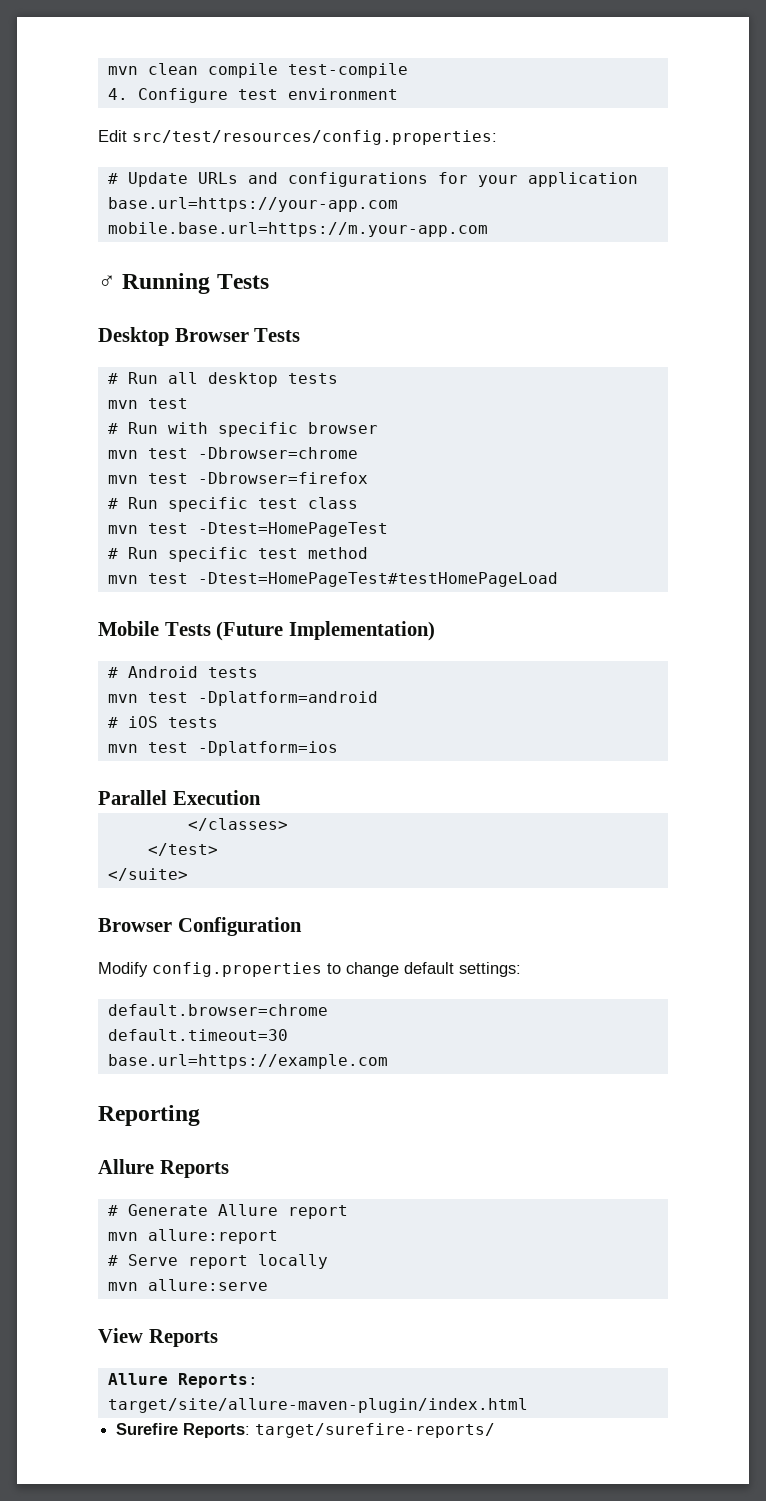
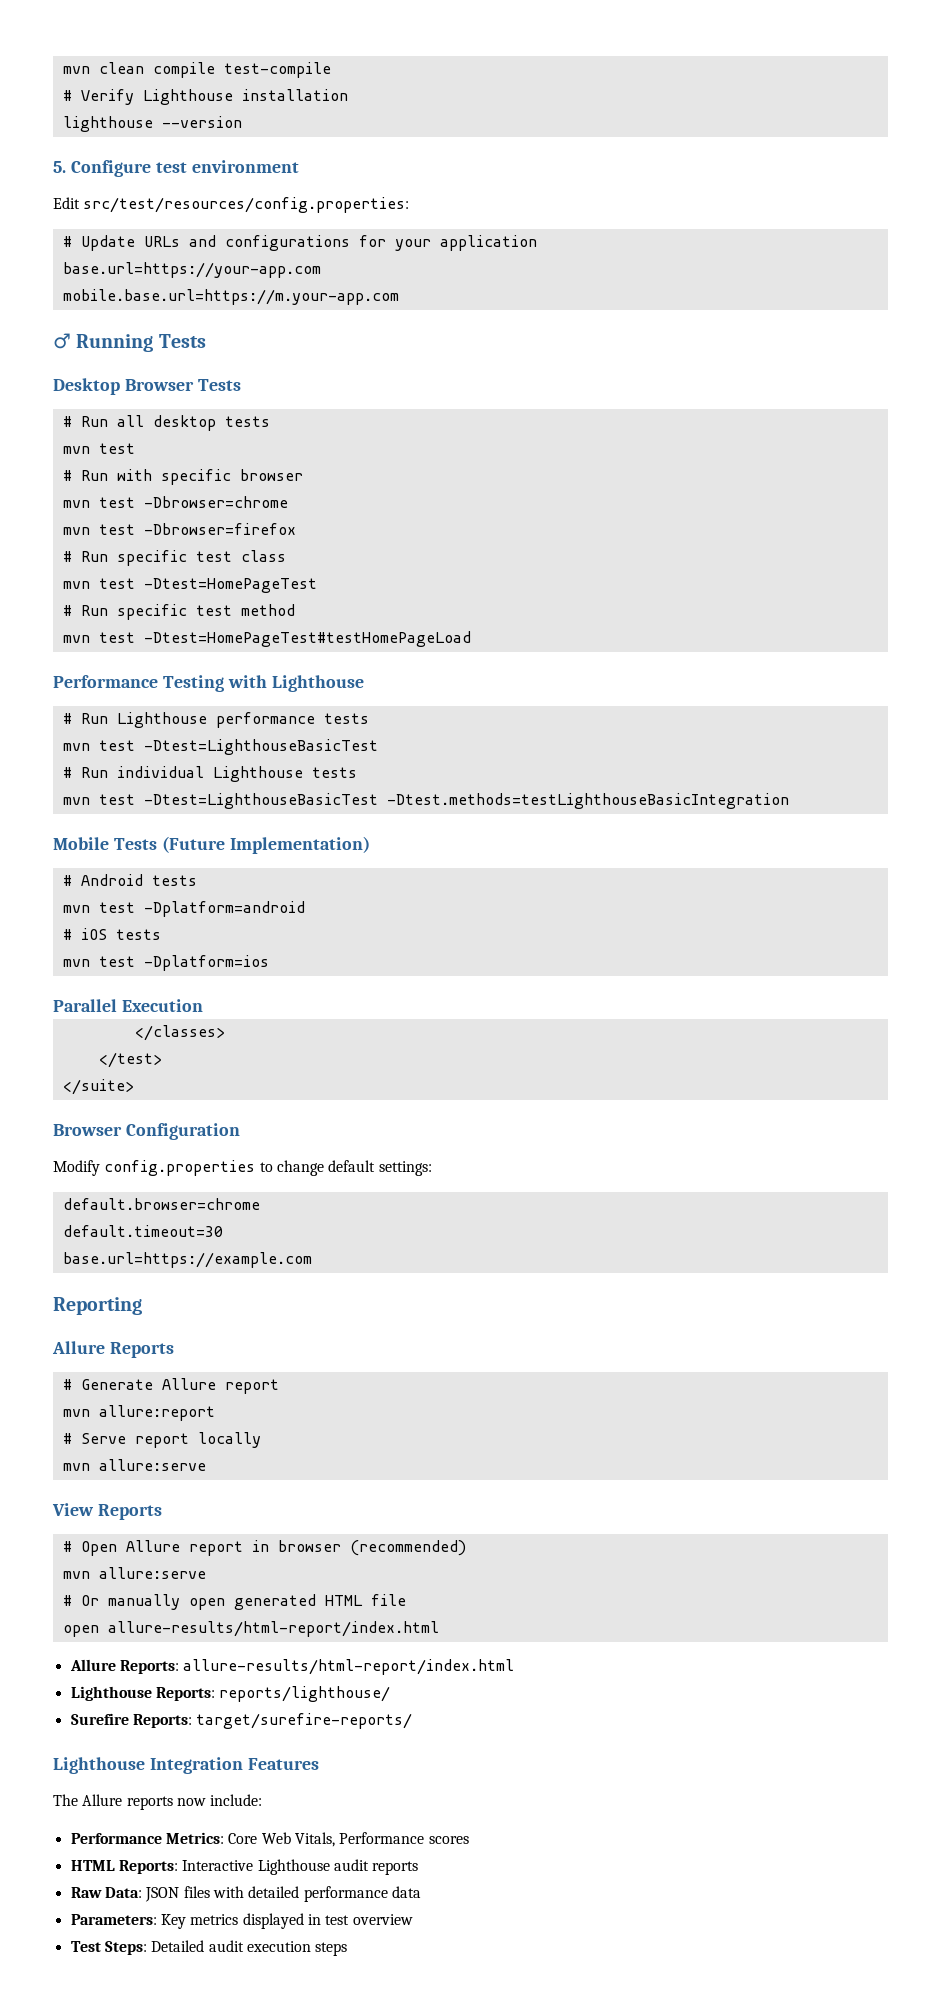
[107,88,128,100] 4. -> [62,89,348,105] [62,116,242,132] [53,161,66,173] # Verify Lighthouse installation // lighthouse --version // 5.
(558, 579) none -> [53,675,364,692] [62,712,369,728] [62,739,378,755] [62,766,357,782] [62,793,789,809] // Performance Testing with Lighthouse // # Run Lighthouse performance tests // mvn test -Dtest=LighthouseBasicTest // # Run individual Lighthouse tests // mvn test -Dtest=LighthouseBasicTest -Dtest.methods=testLighthouseBasicIntegration
[107,1373,258,1388] [107,1398,528,1413] [116,1423,496,1438] Allure Reports: target/site/allure-maven-plugin/index.html // Surefire Reports: target/surefire-reports/ -> [62,1540,466,1556] [62,1567,206,1579] [62,1594,406,1610] [62,1621,439,1637] [69,1659,515,1675] [70,1686,391,1702] [70,1713,413,1729] [53,1757,319,1774] [53,1794,263,1810] [70,1832,469,1847] [70,1859,419,1875] [70,1886,421,1902] [70,1913,413,1929] [70,1940,348,1956] # Open Allure report in browser (recommended) // mvn allure:serve // # Or manually open generated HTML file // open allure-results/html-report/index.html // Allure Reports: allure-results/html-report/index.html // Lighthouse Reports: reports/lighthouse/ // Surefire Reports: target/surefire-reports/ // Lighthouse Integration Features // The Allure reports now include: // Performance Metrics: Core Web Vitals, Performance scores // HTML Reports: Interactive Lighthouse audit reports // Raw Data: JSON files with detailed performance data // Parameters: Key metrics displayed in test overview // Test Steps: Detailed audit execution steps

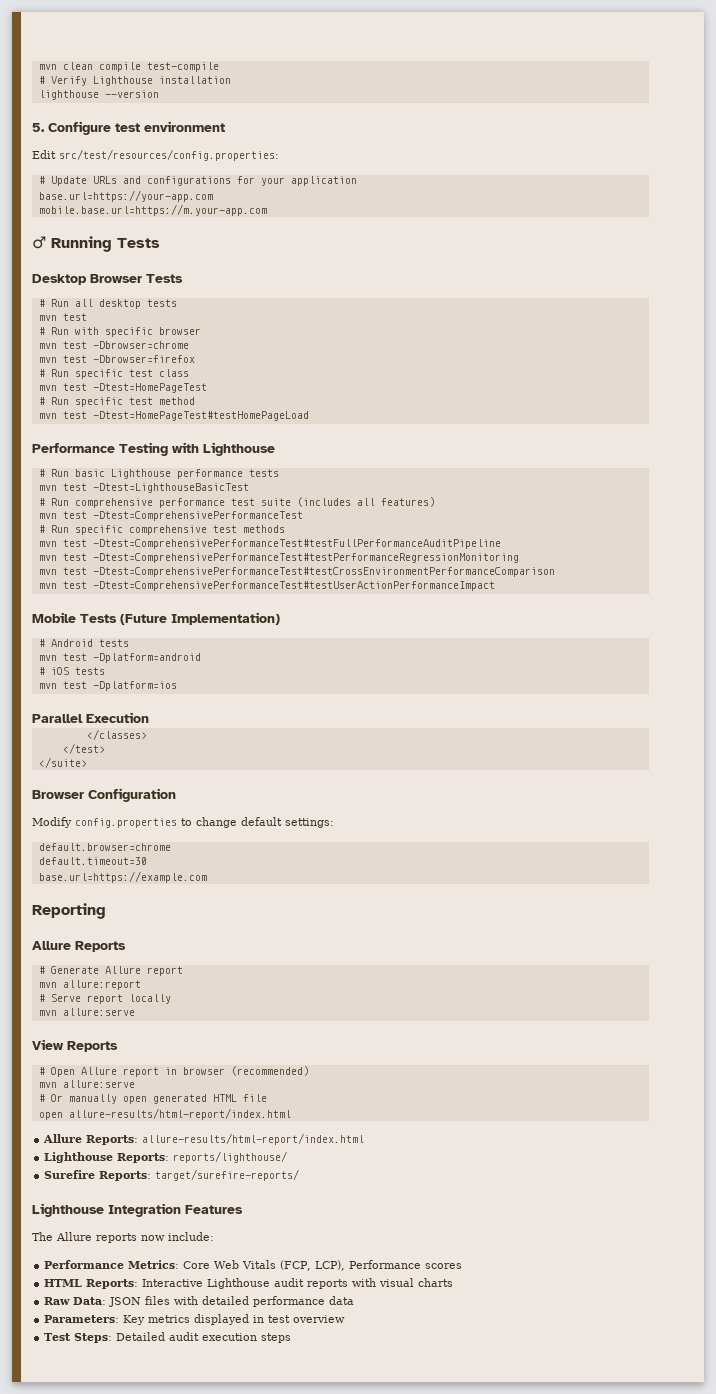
(108, 718) none -> [74,469,105,477] basic
[116,766,357,782] [62,793,789,809] individual Lighthouse tests // mvn test -Dtest=LighthouseBasicTest -Dtest.methods=testLighthouseBasicIntegration -> [74,497,435,508] [38,511,303,521] [38,525,285,535] [38,539,501,549] [38,553,519,563] [38,567,555,577] [38,581,495,591] comprehensive performance test suite (includes all features) // mvn test -Dtest=ComprehensivePerformanceTest // # Run specific comprehensive test methods // mvn test -Dtest=ComprehensivePerformanceTest#testFullPerformanceAuditPipeline // mvn test -Dtest=ComprehensivePerformanceTest#testPerformanceRegressionMonitoring // mvn test -Dtest=ComprehensivePerformanceTest#testCrossEnvironmentPerformanceComparison // mvn test -Dtest=ComprehensivePerformanceTest#testUserActionPerformanceImpact
[294,1832,335,1847] Vitals, -> [242,1260,346,1271] Vitals (FCP, LCP),
(419, 1868) none -> [352,1278,454,1287] with visual charts

